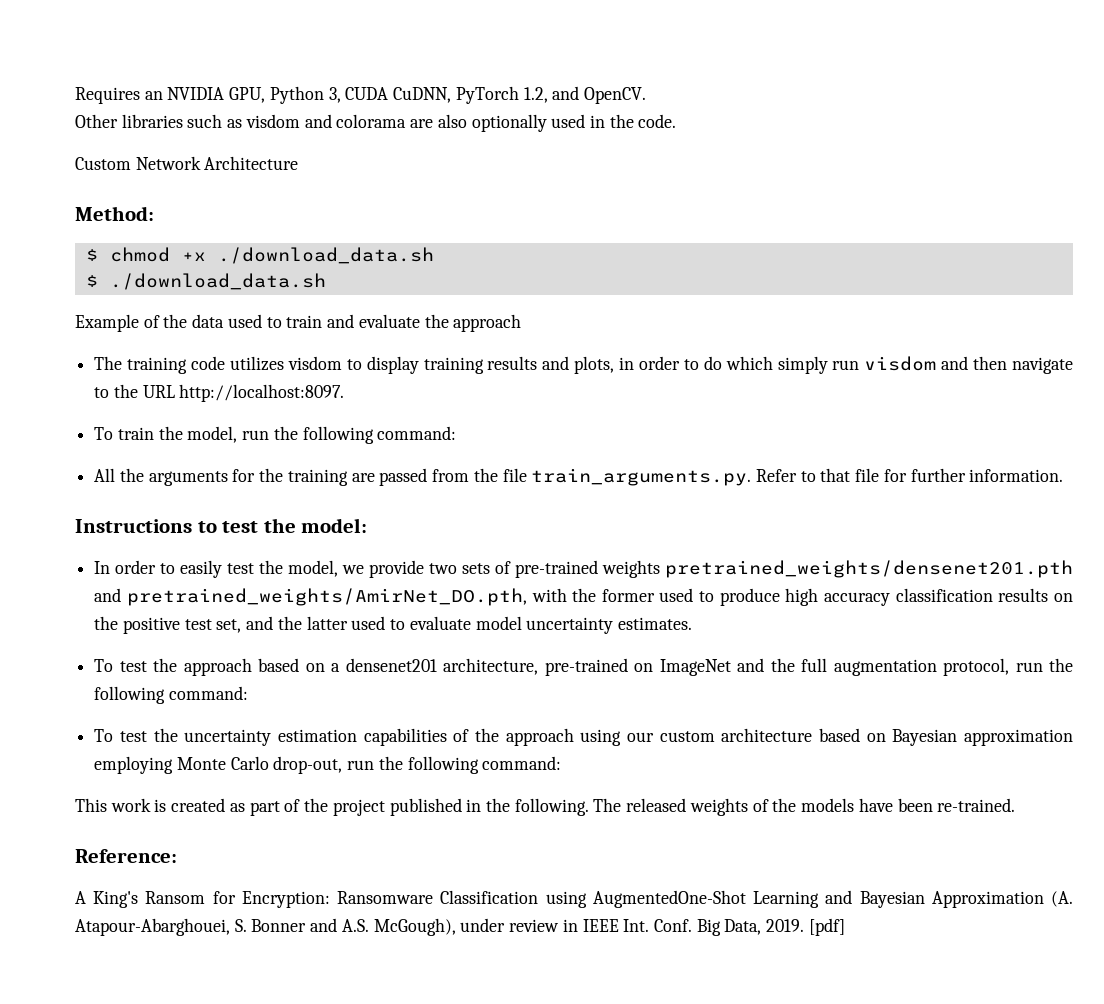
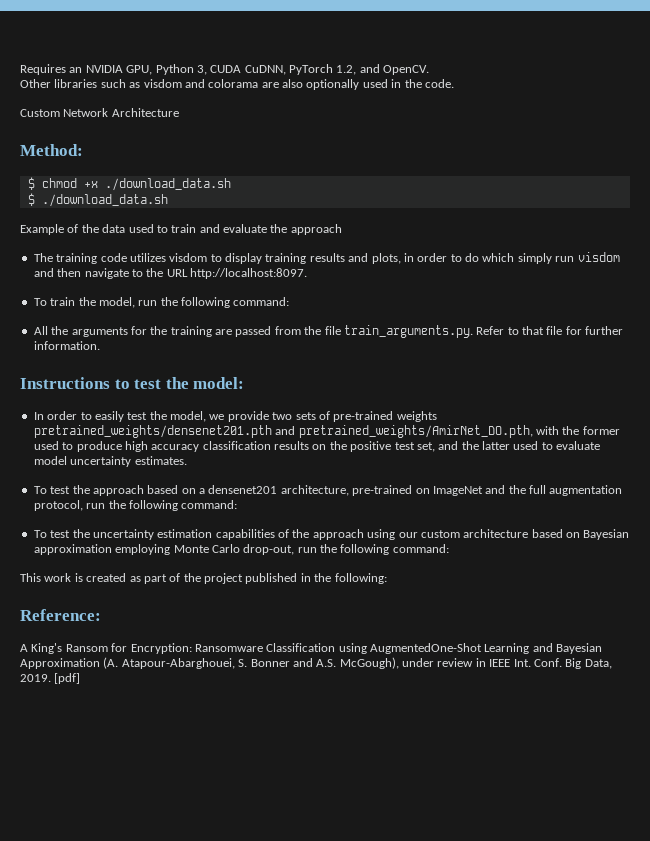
[514,798,1016,816] following. The released weights of the models have been re-trained. -> [334,573,387,584] following:

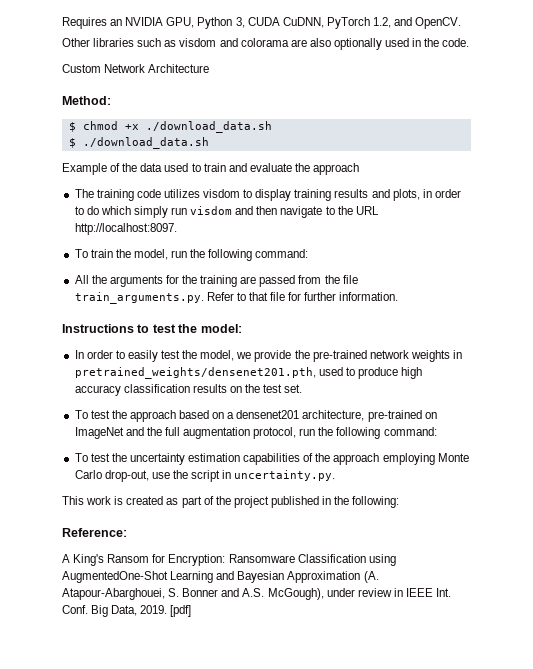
[272,411,437,422] [33,425,620,438] two sets of pre-trained weights pretrained_weights/densenet201.pth and pretrained_weights/AmirNet_DO.pth, with the former -> [294,350,463,362] [74,367,316,379] the pre-trained network weights in pretrained_weights/densenet201.pth,
[350,441,601,452] [33,456,187,467] positive test set, and the latter used to evaluate model uncertainty estimates. -> [263,384,303,393] test set.
[367,529,630,540] [33,544,449,555] using our custom architecture based on Bayesian approximation employing Monte Carlo drop-out, run the following command: -> [382,453,469,465] [74,470,336,482] employing Monte Carlo drop-out, use the script in uncertainty.py.

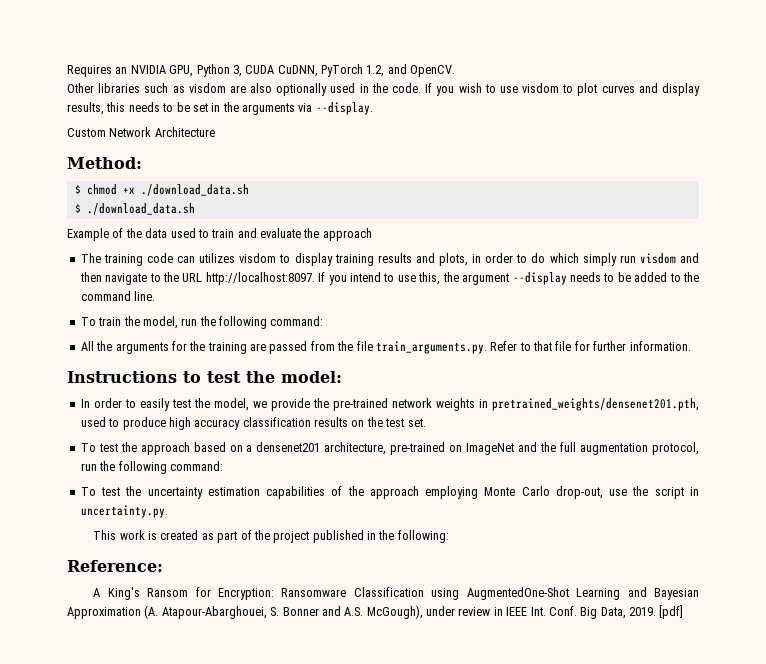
[219,38,289,47] and colorama -> (226, 88) none
(470, 42) none -> [425,83,700,96] [67,102,373,115] If you wish to use visdom to plot curves and display results, this needs to be set in the arguments via --display.
(161, 193) none -> [177,256,196,263] can
(177, 229) none -> [318,272,700,285] [80,291,156,301] If you intend to use this, the argument --display needs to be added to the command line.

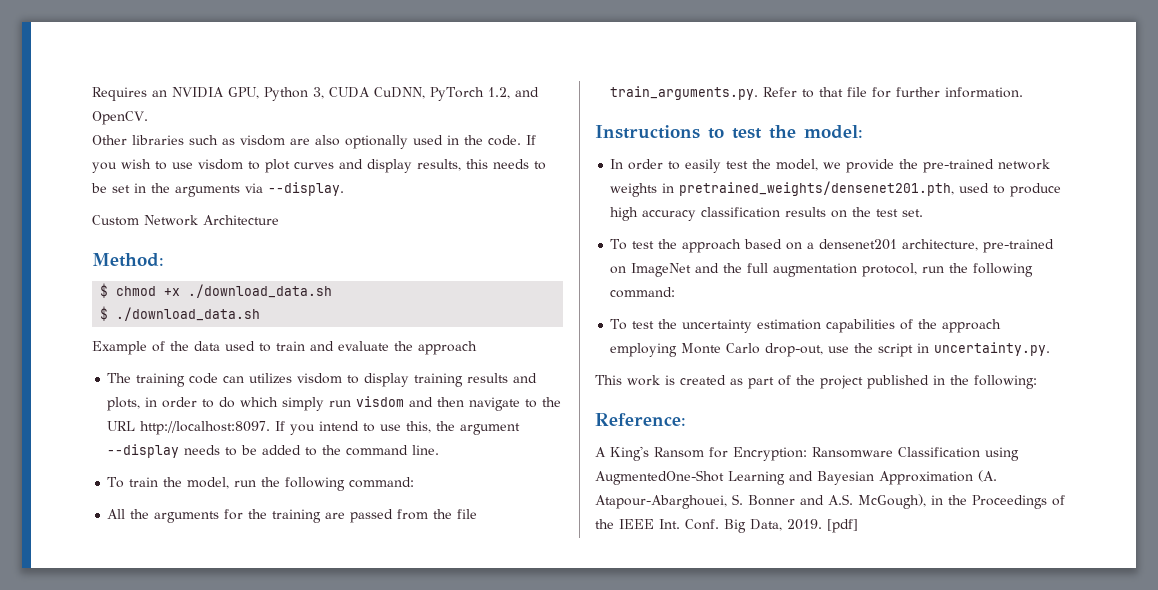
[426,606,503,616] under review in -> [931,495,1065,509] [595,519,614,529] in the Proceedings of the

